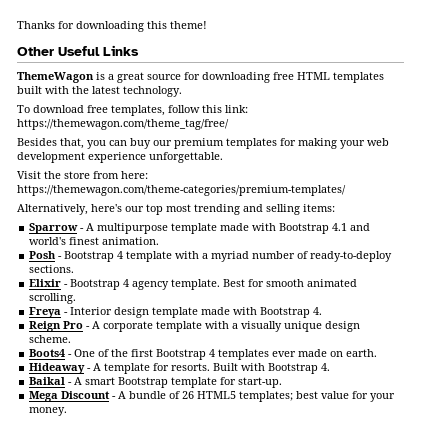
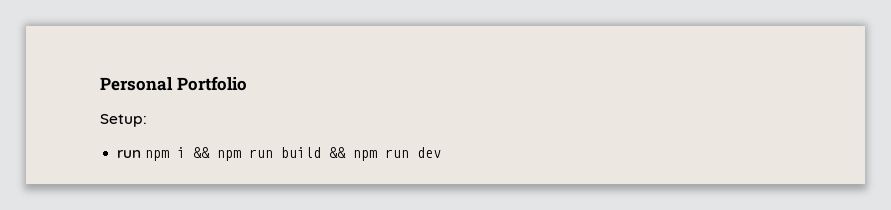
[17,21,207,32] [17,45,139,56] [17,72,384,83] [17,86,182,97] [17,105,248,116] [17,119,229,130] [17,138,389,149] [17,152,223,163] [17,171,148,179] [17,185,346,196] [17,204,335,215] [29,223,371,234] [29,237,160,245] [29,251,393,262] [29,265,75,273] [29,279,358,290] [29,293,77,304] [29,307,323,318] [29,321,361,332] [29,335,72,343] [29,349,378,360] [29,363,331,374] [29,377,283,388] [29,391,396,402] [29,407,68,416] Thanks for downloading this theme! // Other Useful Links // ThemeWagon is a great source for downloading free HTML templates built with the latest technology. // To download free templates, follow this link: https://themewagon.com/theme_tag/free/ // Besides that, you can buy our premium templates for making your web development experience unforgettable. // Visit the store from here: https://themewagon.com/theme-categories/premium-templates/ // Alternatively, here's our top most trending and selling items: // Sparrow - A multipurpose template made with Bootstrap 4.1 and world's finest animation. // Posh - Bootstrap 4 template with a myriad number of ready-to-deploy sections. // Elixir - Bootstrap 4 agency template. Best for smooth animated scrolling. // Freya - Interior design template made with Bootstrap 4. // Reign Pro - A corporate template with a visually unique design scheme. // Boots4 - One of the first Bootstrap 4 templates ever made on earth. // Hideaway - A template for resorts. Built with Bootstrap 4. // Baikal - A smart Bootstrap template for start-up. // Mega Discount - A bundle of 26 HTML5 templates; best value for your money. -> [100,76,247,91] [100,114,147,127] [117,147,442,161] Personal Portfolio // Setup: // run npm i && npm run build && npm run dev

